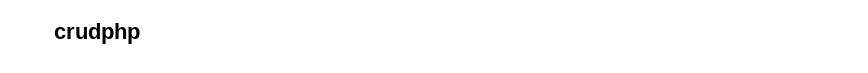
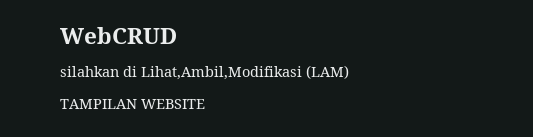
[54,23,140,44] crudphp -> [60,27,177,44] [60,65,349,80] [60,99,205,109] WebCRUD // silahkan di Lihat,Ambil,Modifikasi (LAM) // TAMPILAN WEBSITE

